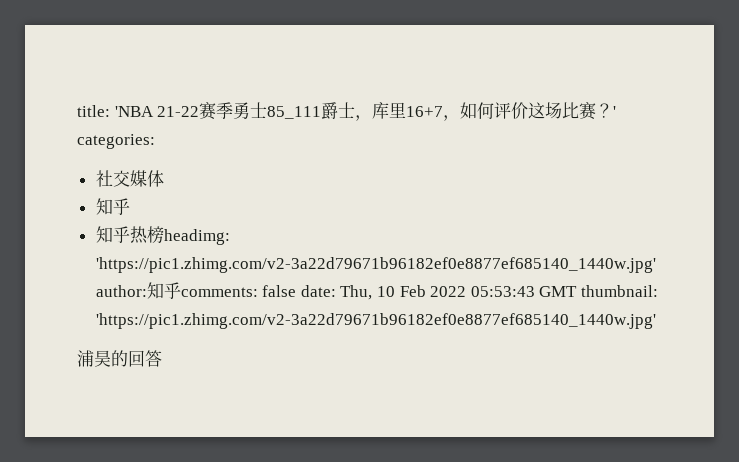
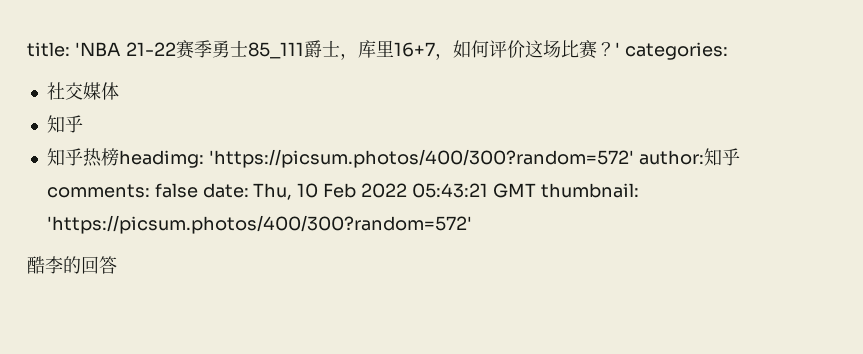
[95,257,656,273] 'https://pic1.zhimg.com/v2-3a22d79671b96182ef0e8877ef685140_1440w.jpg' -> [208,149,634,168] 'https://picsum.photos/400/300?random=572'
[470,286,535,297] 05:53:43 -> [411,183,488,198] 05:43:21
[95,313,656,329] [77,350,111,367] 'https://pic1.zhimg.com/v2-3a22d79671b96182ef0e8877ef685140_1440w.jpg' // 浦昊 -> [46,215,472,234] [27,256,63,274] 'https://picsum.photos/400/300?random=572' // 酷李

